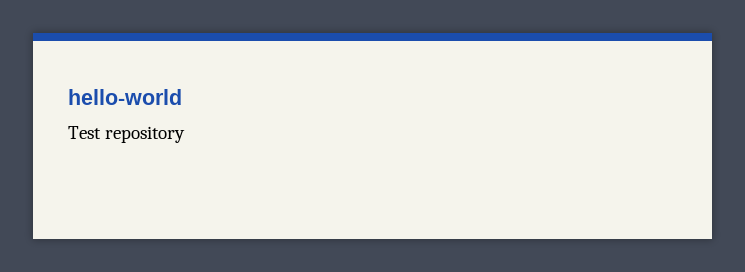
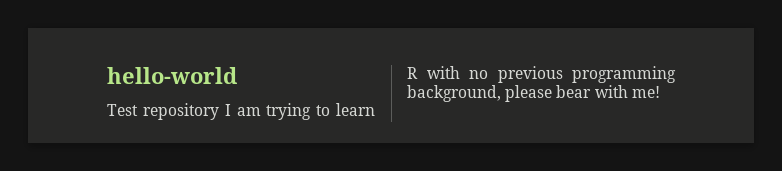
(186, 134) none -> [224,103,375,120] [407,66,676,83] [407,85,660,102] I am trying to learn R with no previous programming background, please bear with me!

